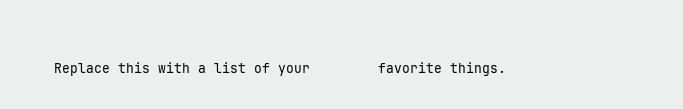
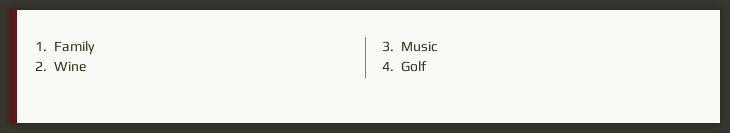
[54,62,506,76] Replace this with a list of your favorite things. -> [35,41,95,54] [35,61,86,72] [382,41,438,52] [382,61,427,72] 1. Family // 2. Wine // 3. Music // 4. Golf

